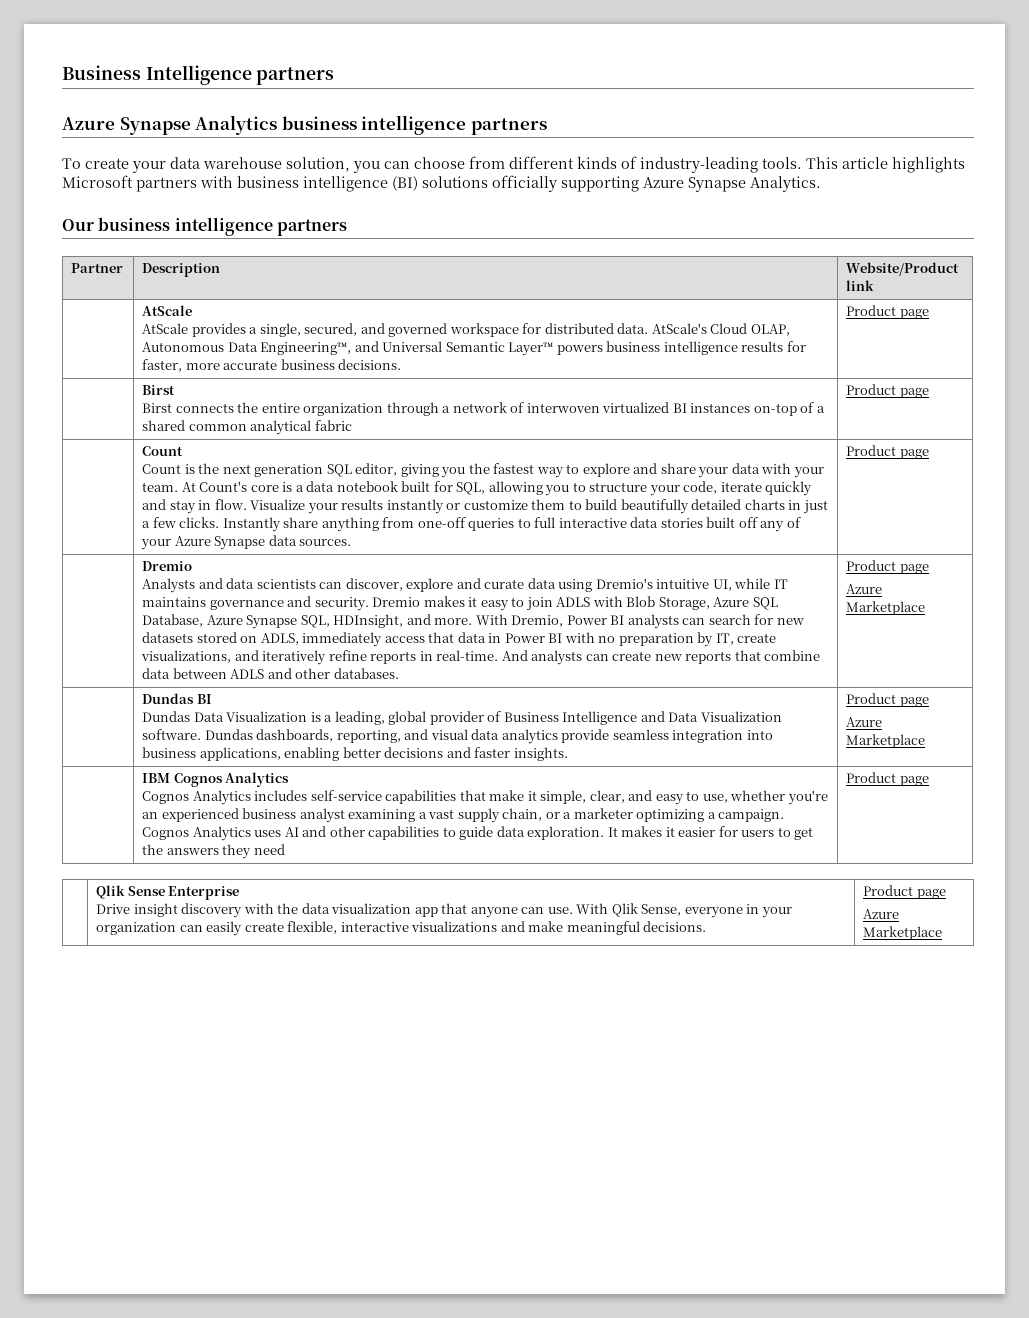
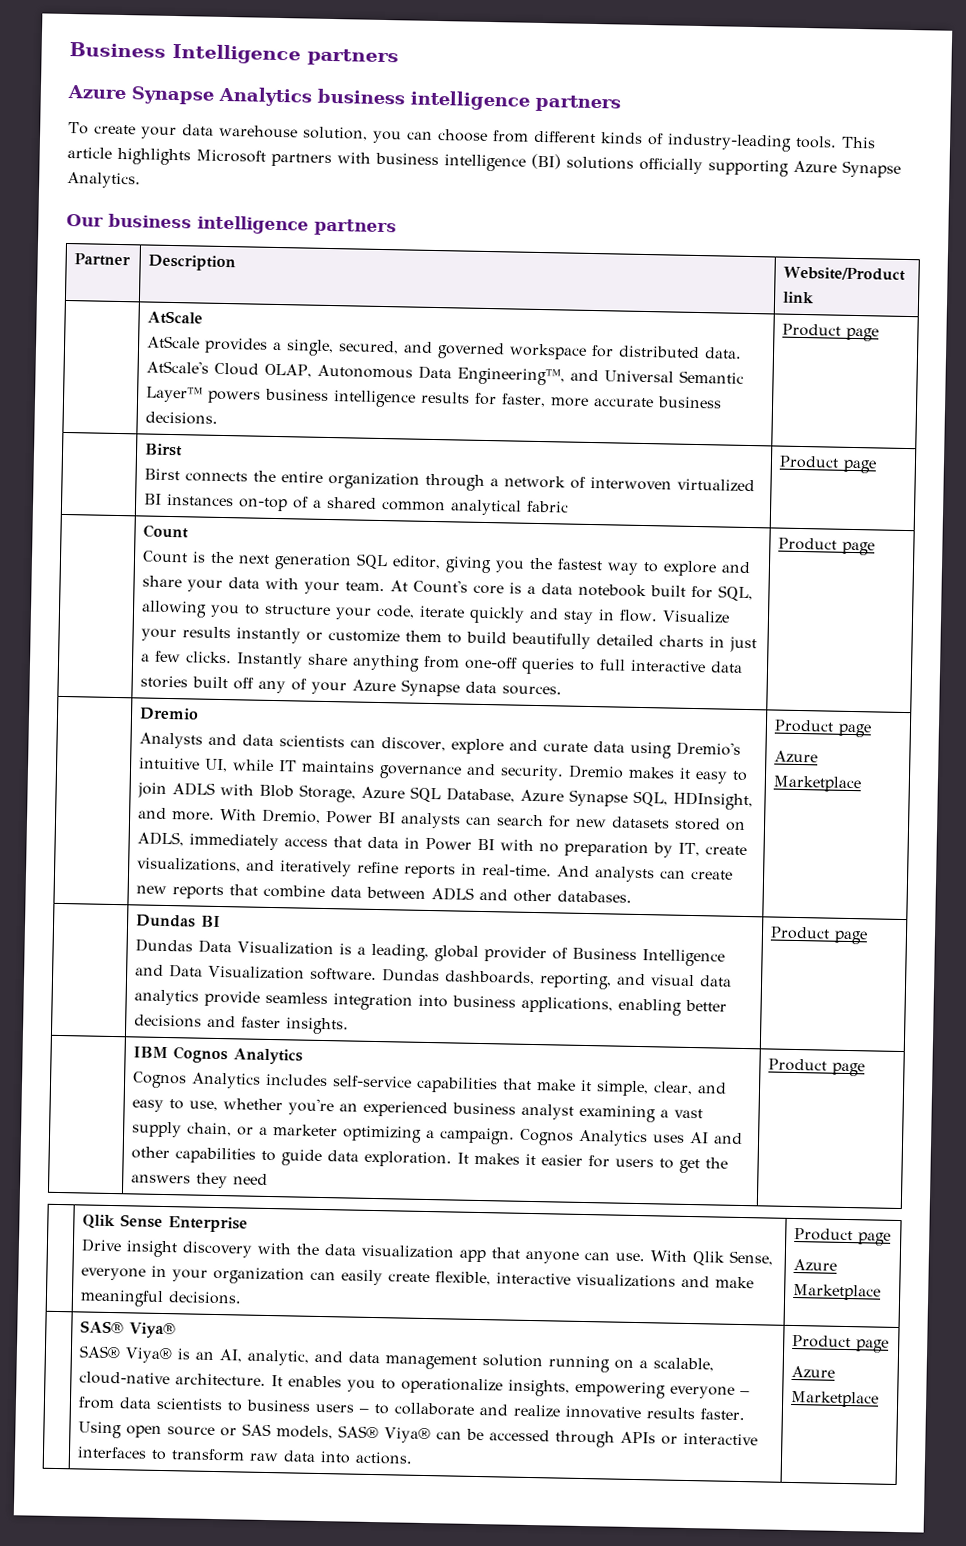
[846,717,883,727] [846,734,926,748] // Azure Marketplace -> (869, 937) none
(943, 933) none -> [80,1320,177,1339] [79,1345,715,1373] [79,1371,751,1399] [78,1396,746,1421] [78,1421,759,1448] [77,1446,414,1465] [792,1334,890,1353] [791,1365,836,1379] [791,1390,880,1408] // | SAS® Viya® // SAS® Viya® is an AI, analytic, and data management solution running on a scalable, cloud-native architecture. It enables you to operationalize insights, empowering everyone – from data scientists to business users – to collaborate and realize innovative results faster. Using open source or SAS models, SAS® Viya® can be accessed through APIs or interactive interfaces to transform raw data into actions. | Product page // Azure Marketplace

